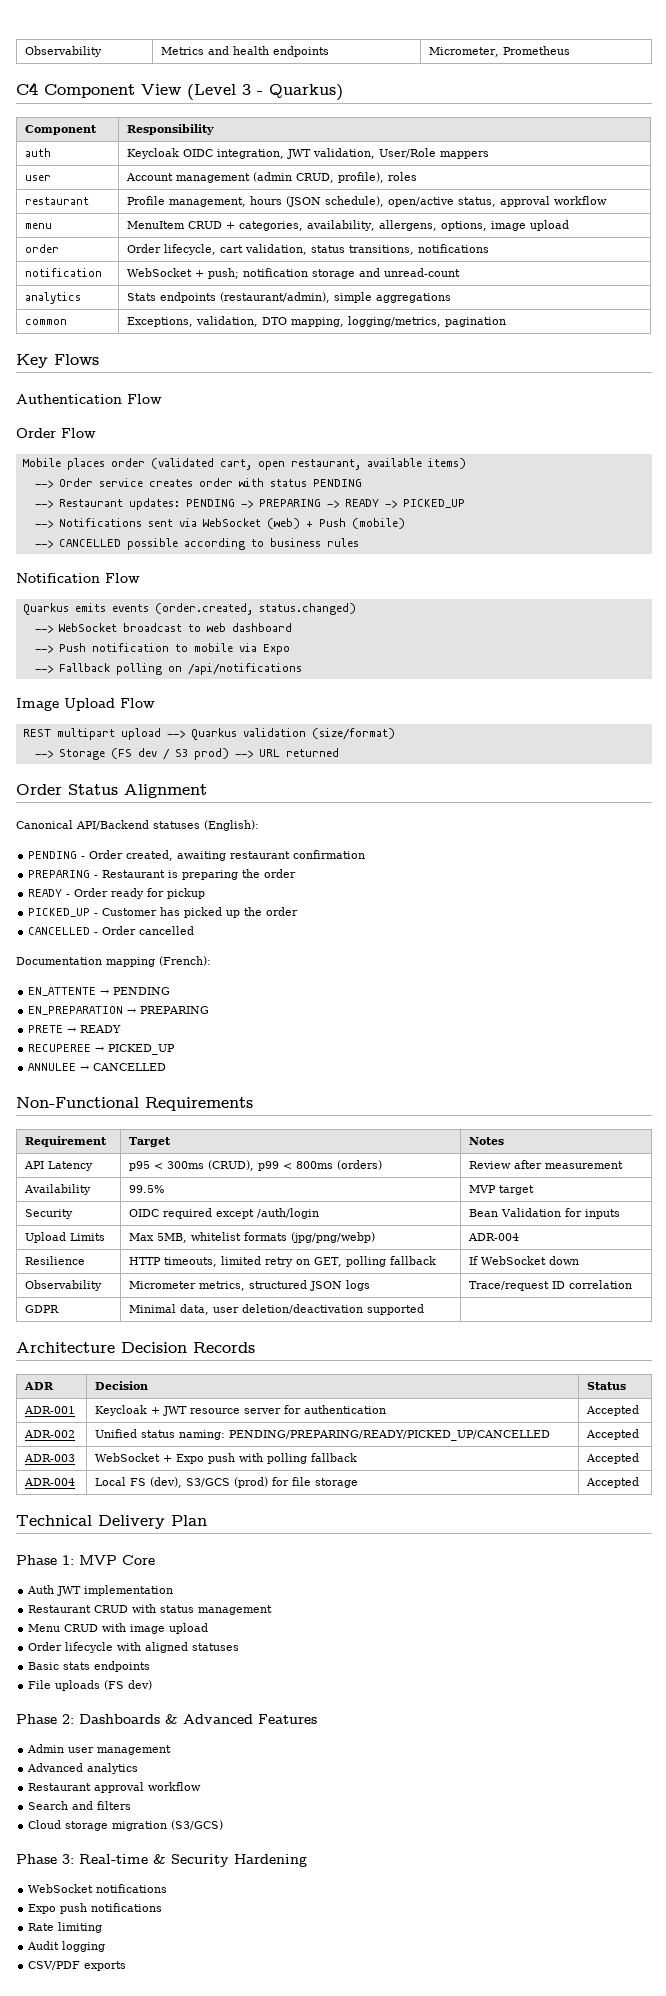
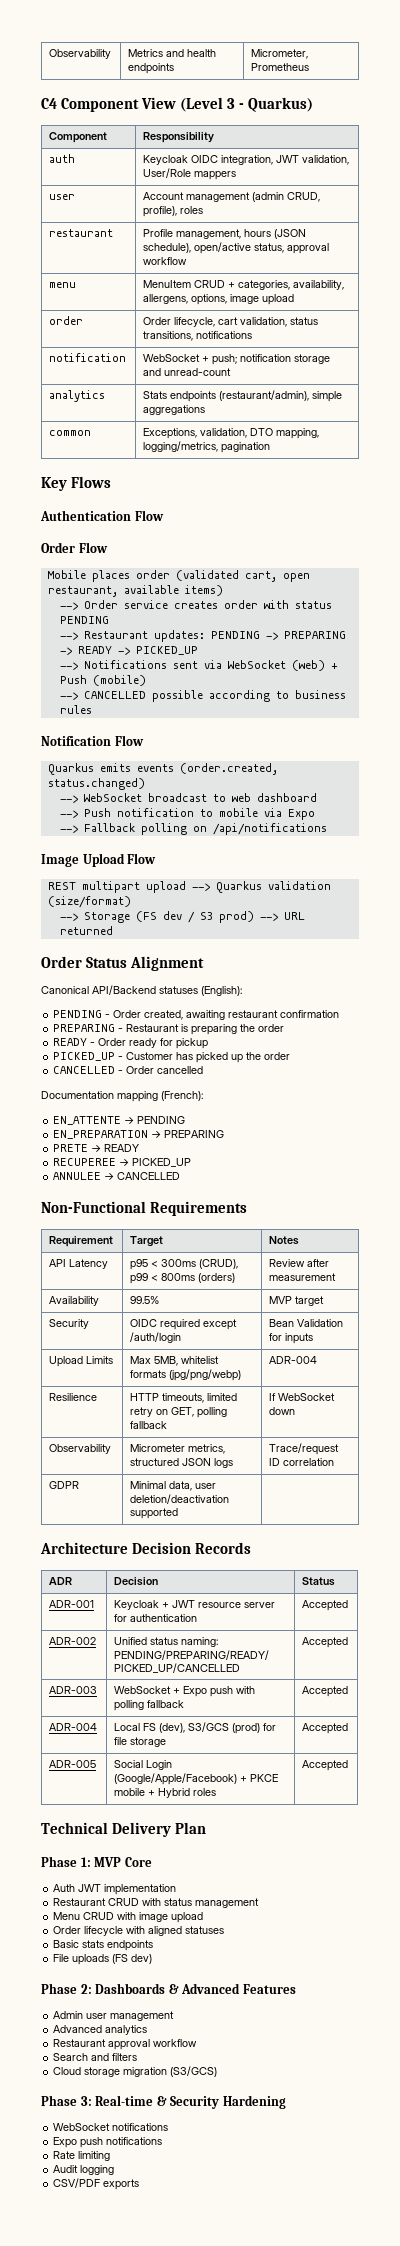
(639, 1482) none -> [49,1760,97,1768] [114,1760,173,1770] [114,1773,279,1785] [114,1788,217,1798] [302,1760,349,1771] // ADR-005 | Social Login (Google/Apple/Facebook) + PKCE mobile + Hybrid roles | Accepted

